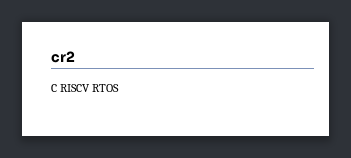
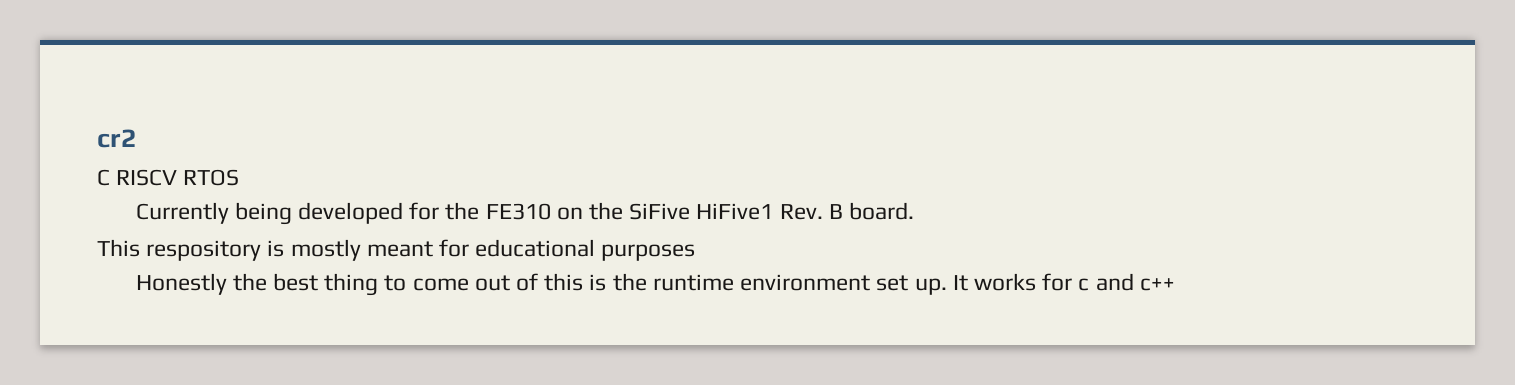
(120, 88) none -> [135,202,915,225] [97,239,696,261] [135,273,1175,296] // Currently being developed for the FE310 on the SiFive HiFive1 Rev. B board. // This respository is mostly meant for educational purposes // Honestly the best thing to come out of this is the runtime environment set up. It works for c and c++

